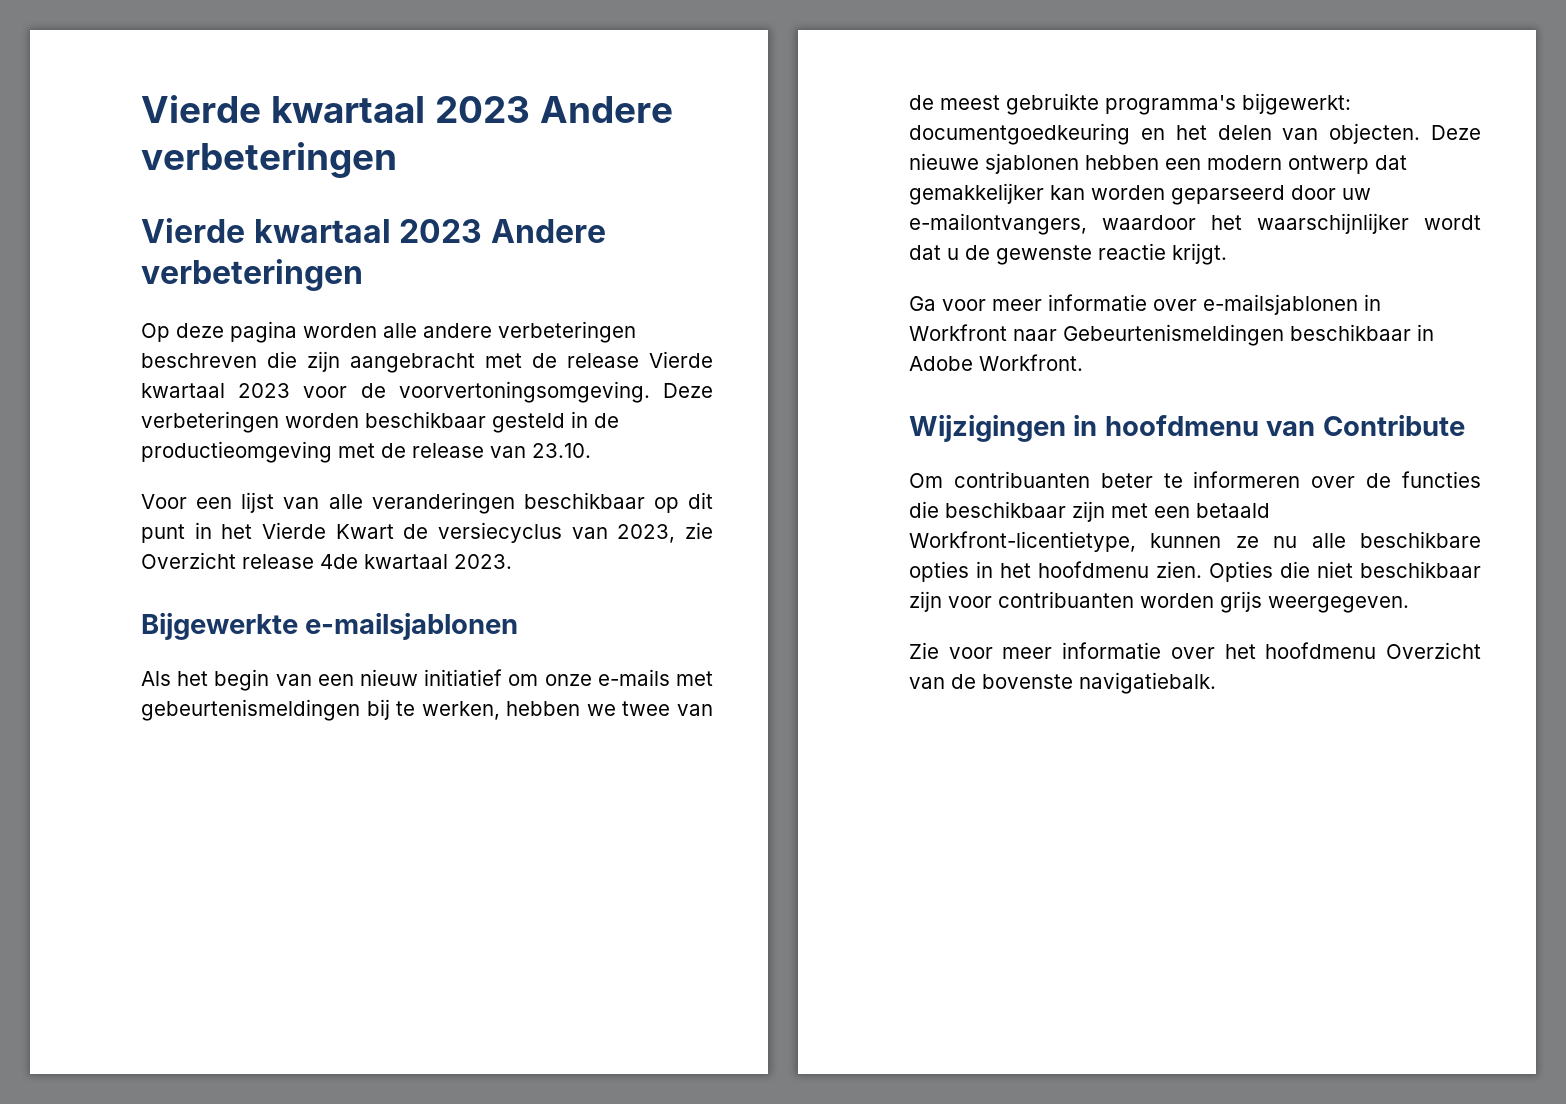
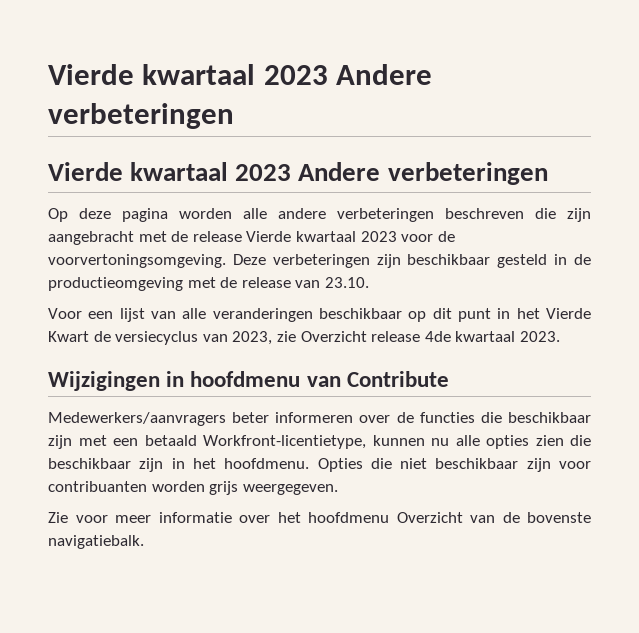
[285,413,359,428] worden -> [376,254,401,268] zijn
[141,612,519,640] [141,669,713,691] [141,699,713,721] [909,93,1351,115] [909,123,1481,145] [909,153,1407,174] [909,183,1371,205] [909,213,1481,235] [909,243,1227,265] [909,294,1381,315] [909,324,1434,346] [909,354,1083,371] // Bijgewerkte e-mailsjablonen // Als het begin van een nieuw initiatief om onze e-mails met gebeurtenismeldingen bij te werken, hebben we twee van de meest gebruikte programma's bijgewerkt: documentgoedkeuring en het delen van objecten. Deze nieuwe sjablonen hebben een modern ontwerp dat gemakkelijker kan worden geparseerd door uw e-mailontvangers, waardoor het waarschijnlijker wordt dat u de gewenste reactie krijgt. // Ga voor meer informatie over e-mailsjablonen in Workfront naar Gebeurtenismeldingen beschikbaar in Adobe Workfront. -> (560, 336) none
[909,471,1183,488] Om contribuanten beter te -> [48,412,270,426] Medewerkers/aanvragers beter
[1235,536,1259,548] ze -> (425, 440) none
[1360,531,1481,548] [909,561,1202,582] beschikbare opties in het hoofdmenu zien. -> [486,435,591,449] [48,458,310,472] opties zien die beschikbaar zijn in het hoofdmenu.

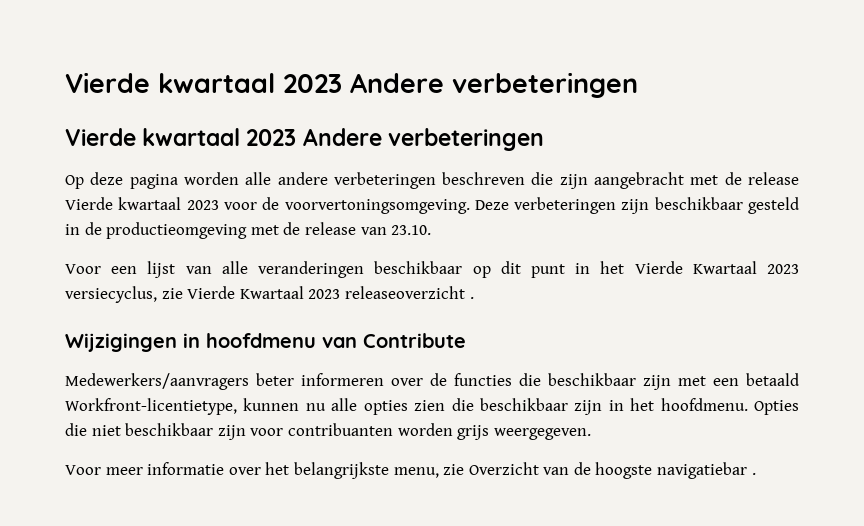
[48,331,560,345] Kwart de versiecyclus van 2023, zie Overzicht release 4de kwartaal 2023. -> [692,261,799,274] [65,286,474,303] Kwartaal 2023 versiecyclus, zie Vierde Kwartaal 2023 releaseoverzicht .
[48,512,108,523] Zie voor -> [65,465,101,475] Voor
[308,512,591,523] [48,535,144,549] hoofdmenu Overzicht van de bovenste navigatiebalk. -> [293,462,756,479] belangrijkste menu, zie Overzicht van de hoogste navigatiebar .

